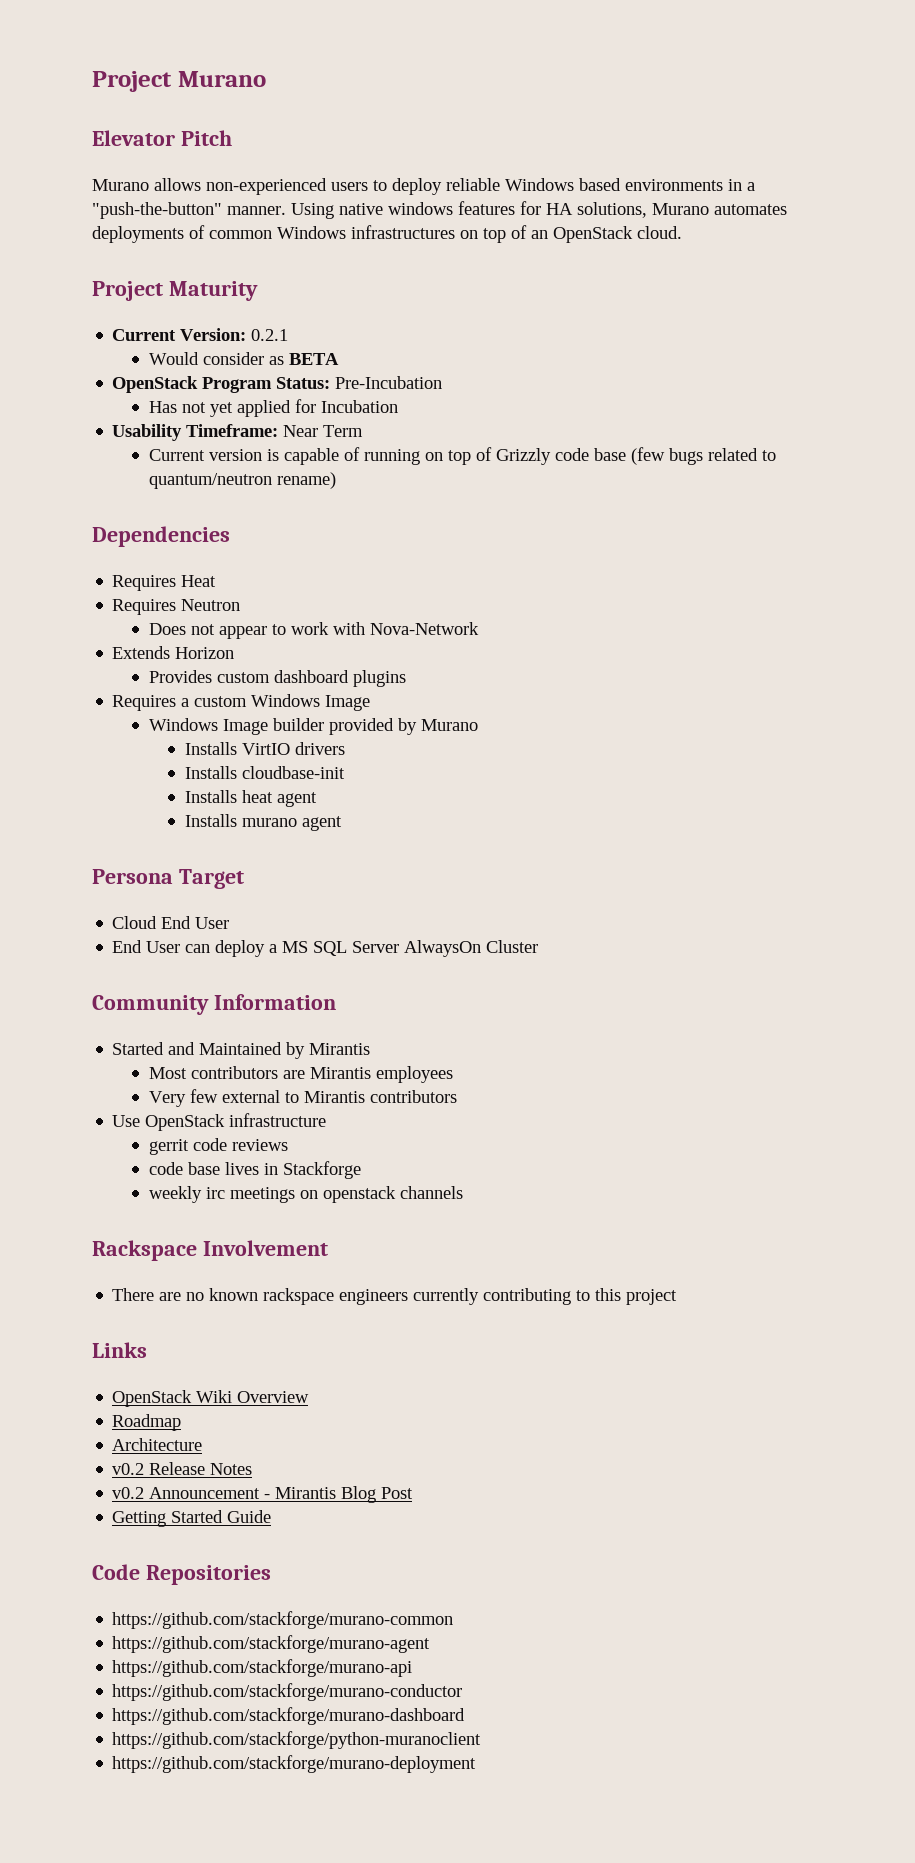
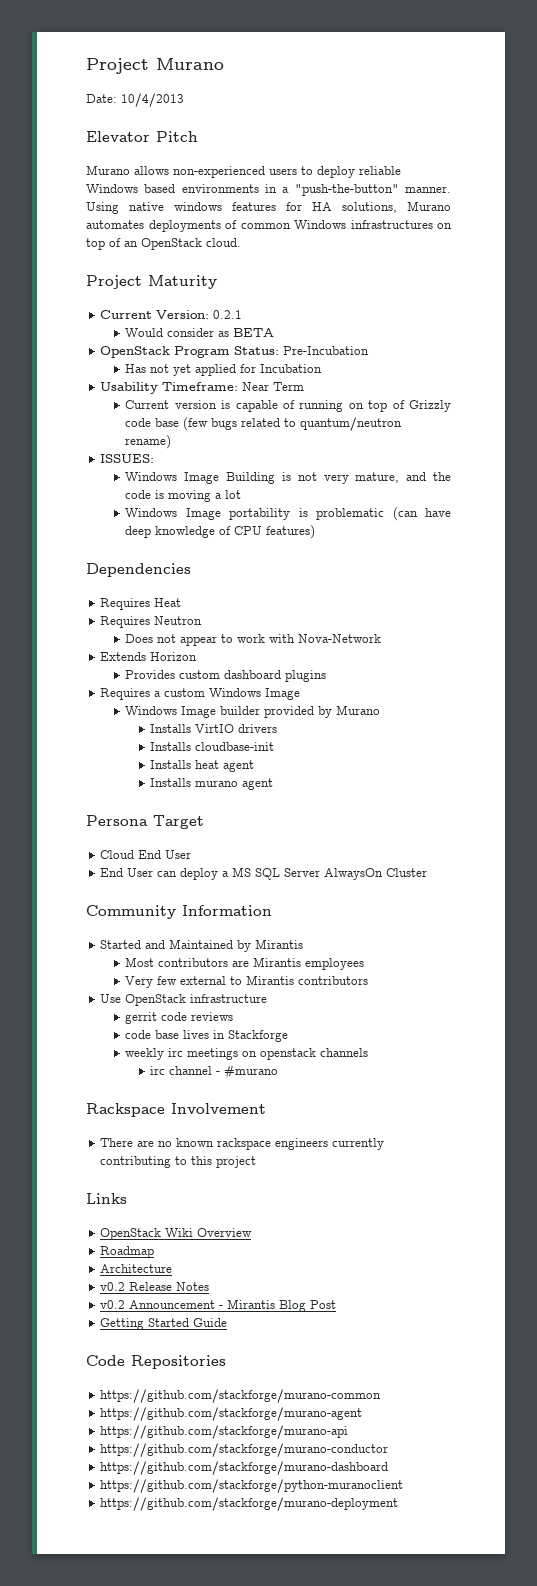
(266, 79) none -> [86,93,184,107] // Date: 10/4/2013
(336, 480) none -> [100,454,155,463] [125,472,452,484] [125,490,242,502] [125,507,451,521] [125,525,316,539] // ISSUES: // Windows Image Building is not very mature, and the code is moving a lot // Windows Image portability is problematic (can have deep knowledge of CPU features)
(463, 1192) none -> [150,1065,279,1079] // irc channel - #murano

